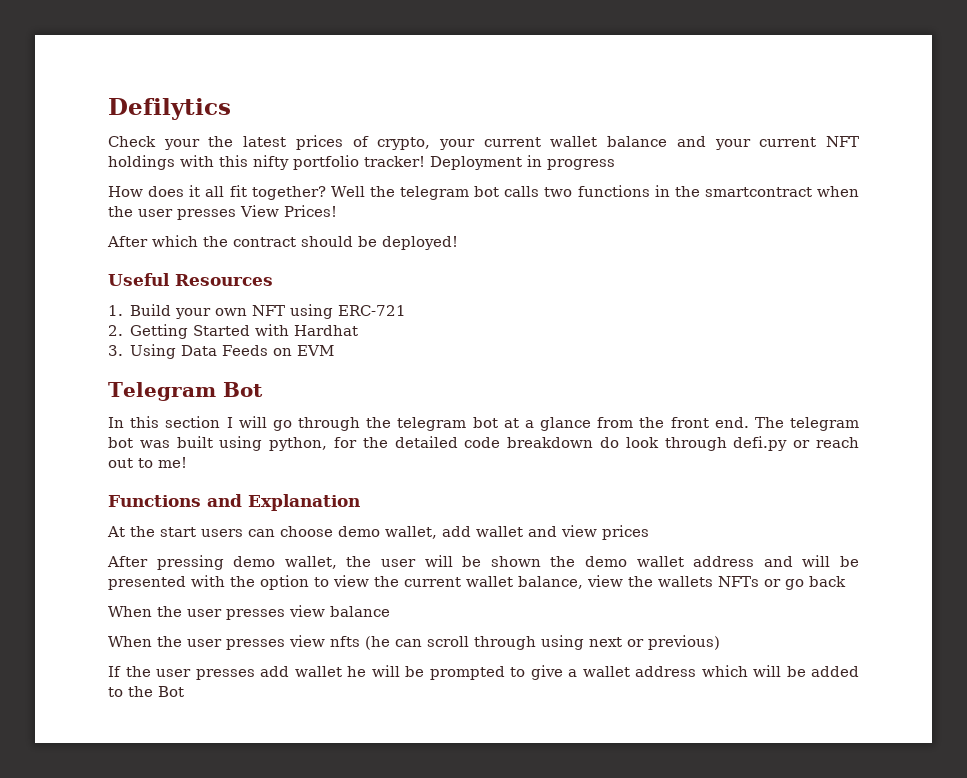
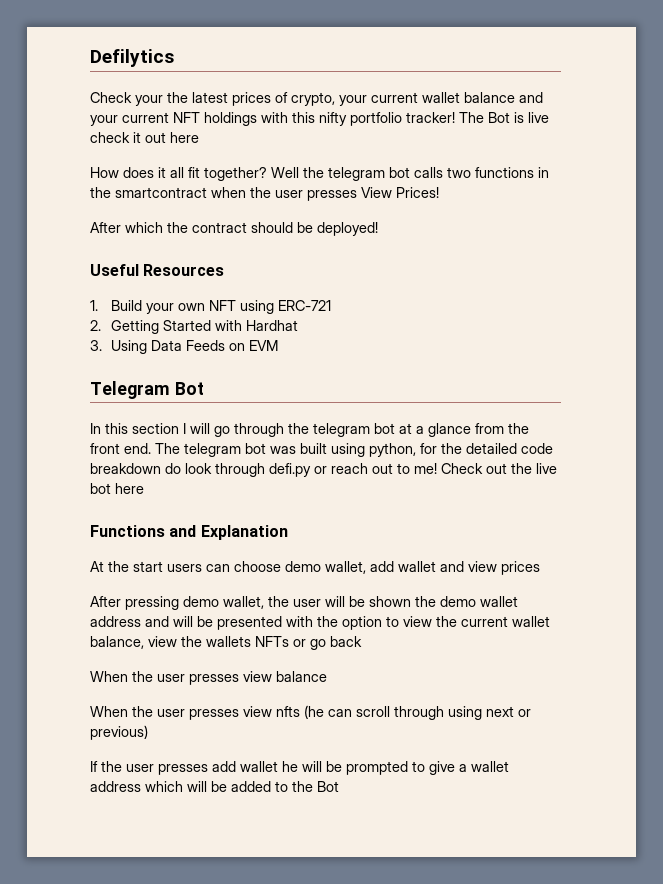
[430,155,615,170] Deployment in progress -> [459,112,549,123] [90,132,199,143] The Bot is live check it out here
(187, 462) none -> [441,463,557,474] [90,483,144,494] Check out the live bot here

